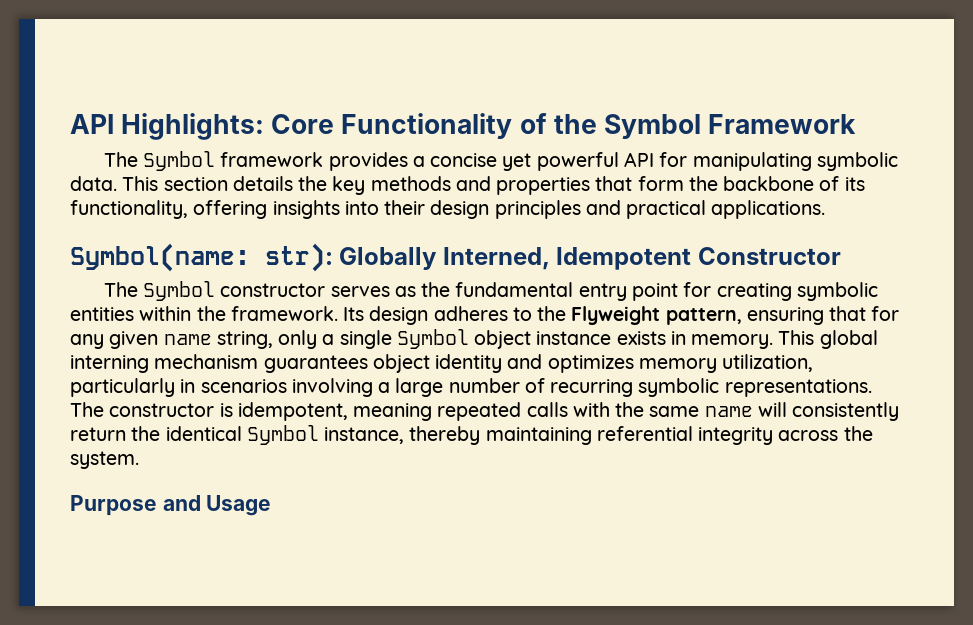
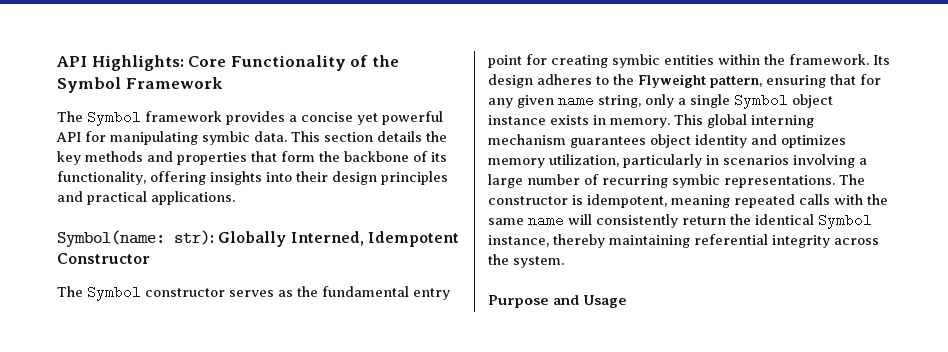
[816,152,898,171] symbolic -> [202,131,250,145] symbic
[796,282,878,301] symbolic -> [612,54,660,68] symbic
[638,378,720,397] symbolic -> [672,174,720,188] symbic

